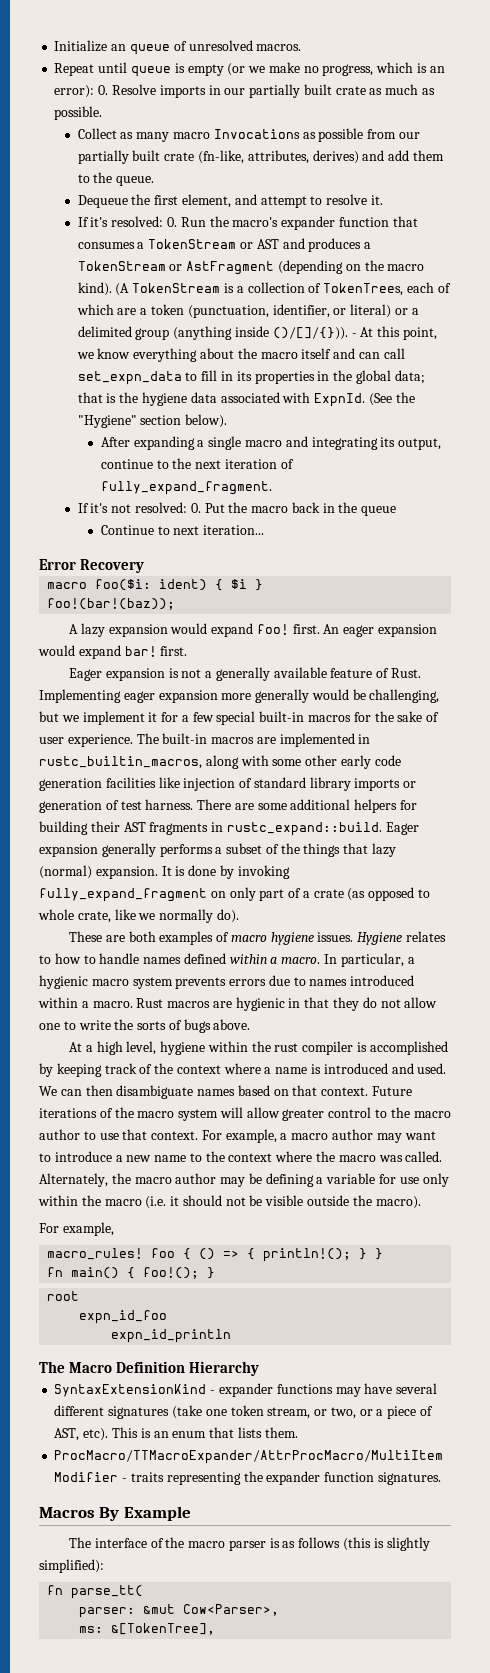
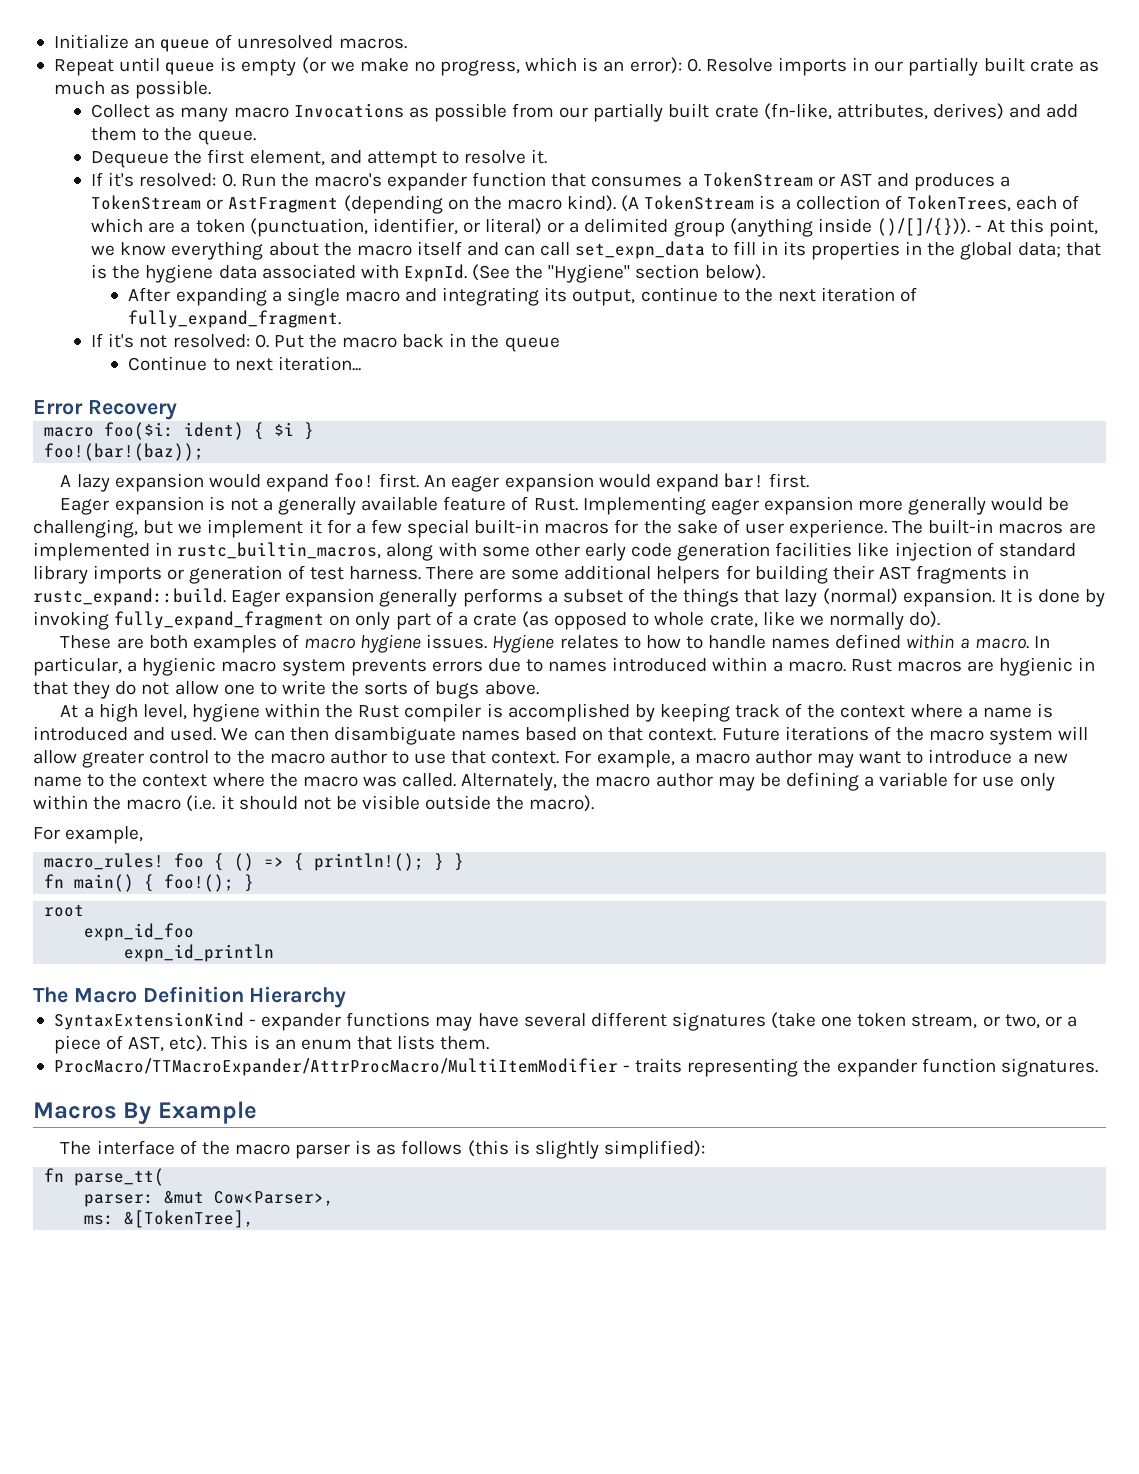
[274,1043,299,1052] rust -> [358,705,400,718] Rust

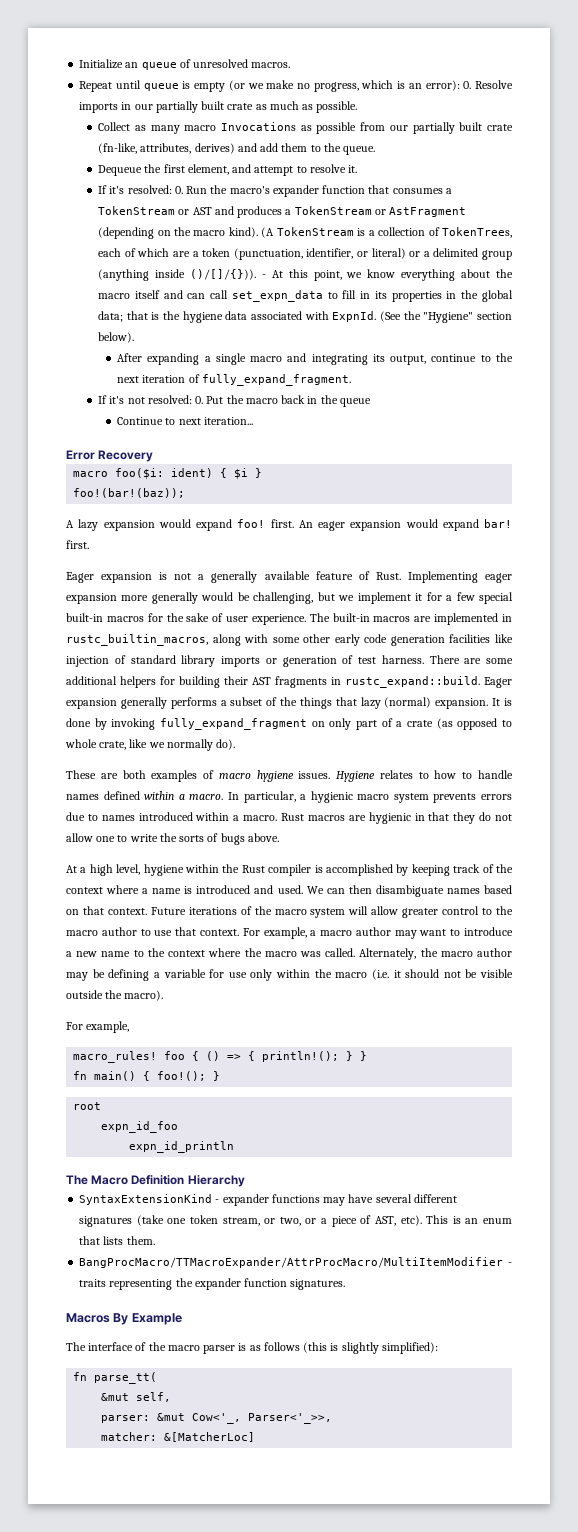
[53,1058,618,1076] ProcMacro/TTMacroExpander/AttrProcMacro/MultiItemModifier -> [79,1257,504,1268] BangProcMacro/TTMacroExpander/AttrProcMacro/MultiItemModifier
(165, 1177) none -> [101,1392,172,1402] // &mut self,
[214,1191,335,1206] [84,1210,255,1228] Cow<Parser>, // ms: &[TokenTree], -> [192,1413,333,1424] [101,1432,256,1442] Cow<'_, Parser<'_>>, // matcher: &[MatcherLoc]

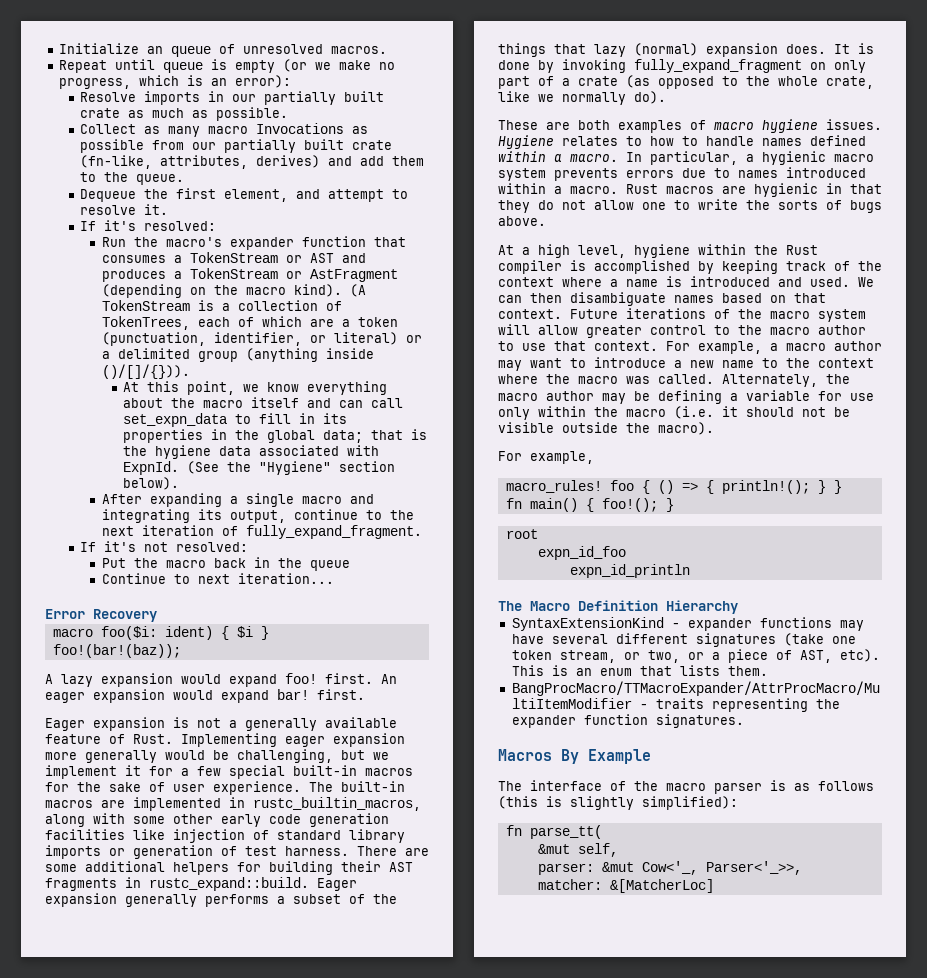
[463,81,472,89] 0. -> (291, 81) //
[174,186,183,194] 0. -> (217, 226) //
[261,274,266,278] - -> (190, 371) //
[195,396,204,404] 0. -> (249, 547) //
[435,698,489,709] expansion. -> [706,43,826,57] expansion does.
(513, 723) none -> [746,76,770,86] the

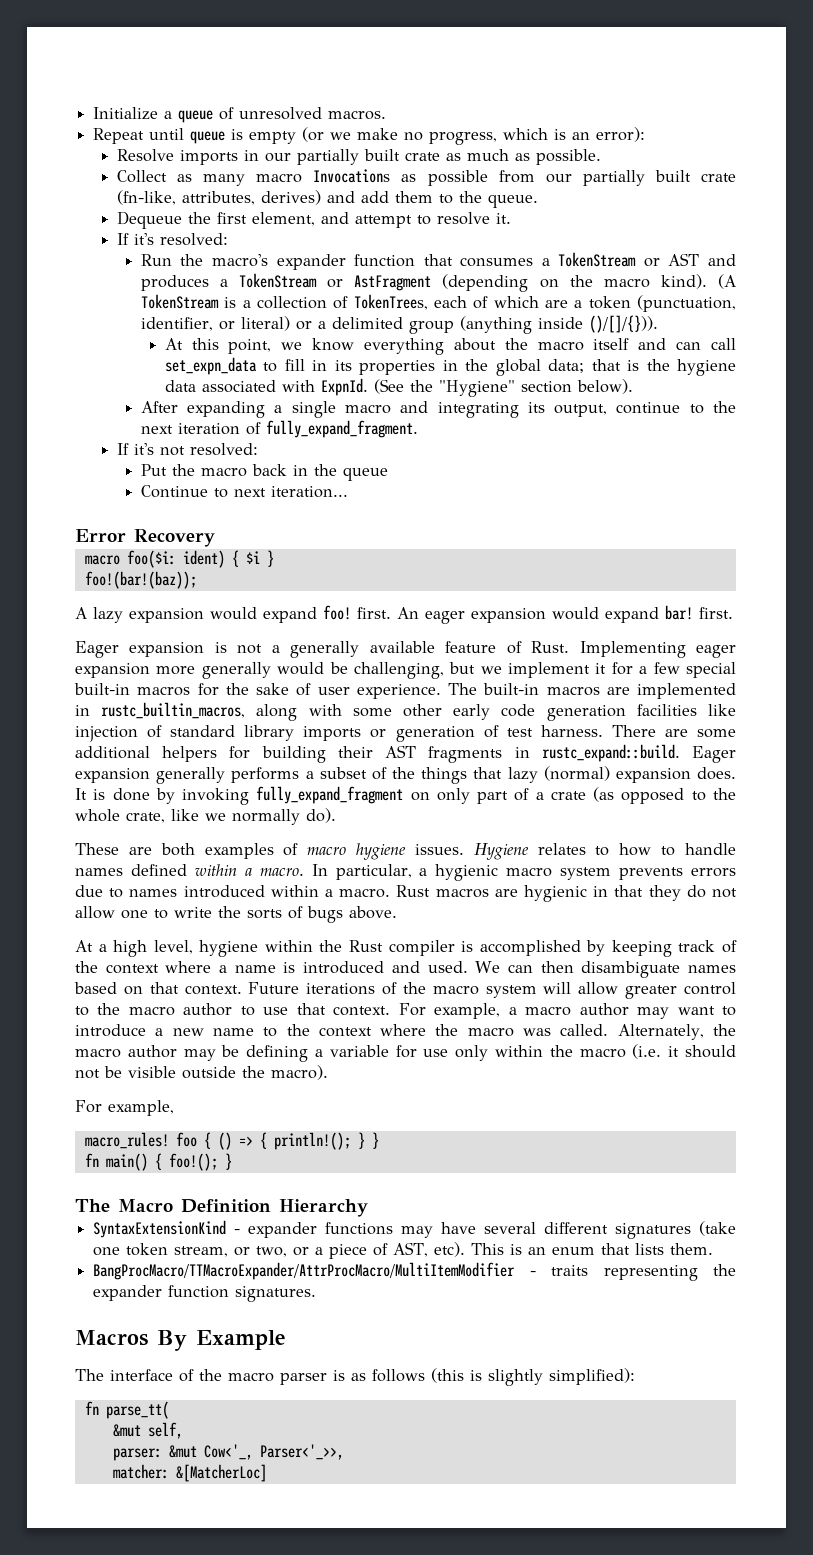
[146,46,163,54] an -> [164,111,173,119] a
[505,529,538,539] [537,546,626,560] [569,564,690,578] // root // expn_id_foo // expn_id_println -> (232, 1161) none

